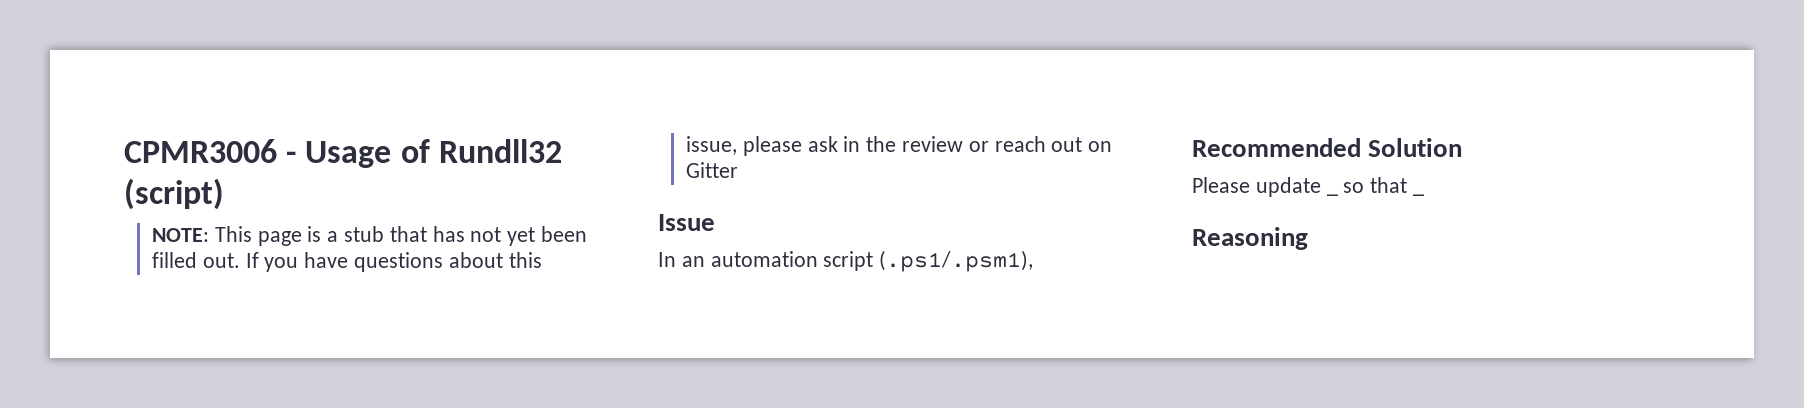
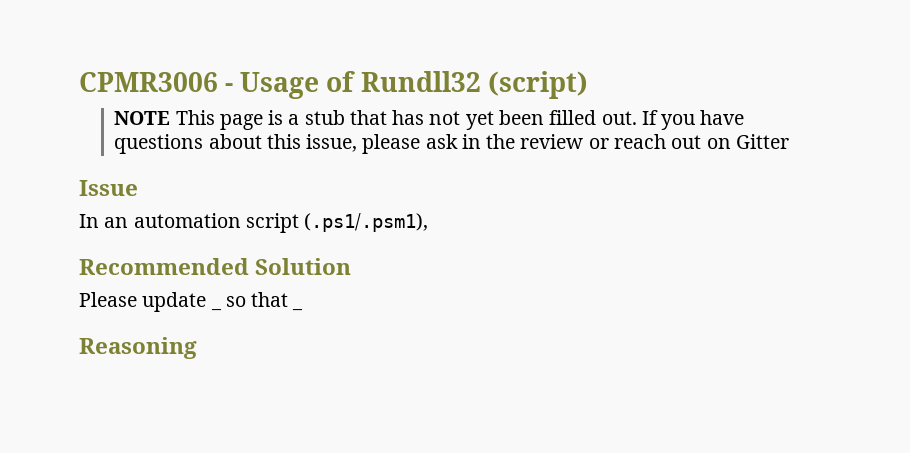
[151,228,209,242] NOTE: -> [114,111,171,125] NOTE

